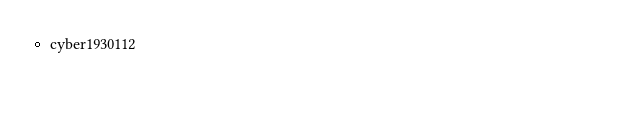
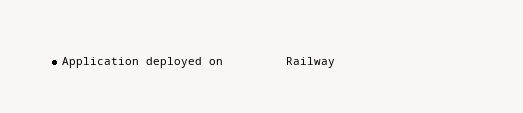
[49,38,135,53] cyber1930112 -> [62,57,336,68] Application deployed on Railway

